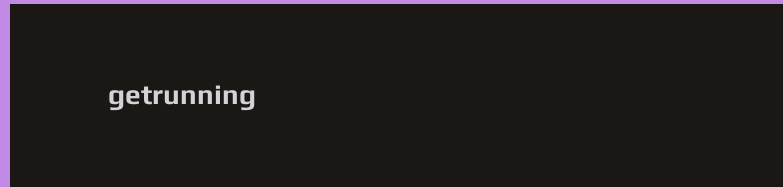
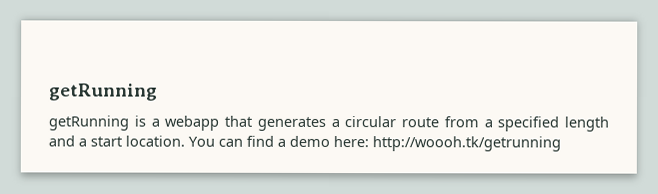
[108,85,256,111] getrunning -> [48,83,158,101] [48,115,609,132] [48,135,561,152] getRunning // getRunning is a webapp that generates a circular route from a specified length and a start location. You can find a demo here: http://woooh.tk/getrunning

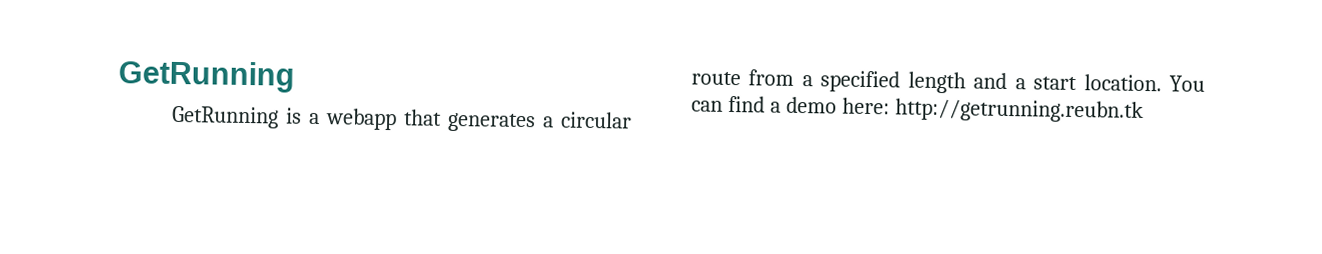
[48,83,158,101] [48,115,129,131] getRunning // getRunning -> [118,60,295,93] [171,105,280,129] GetRunning // GetRunning
[372,136,561,152] http://woooh.tk/getrunning -> [894,98,1144,123] http://getrunning.reubn.tk

